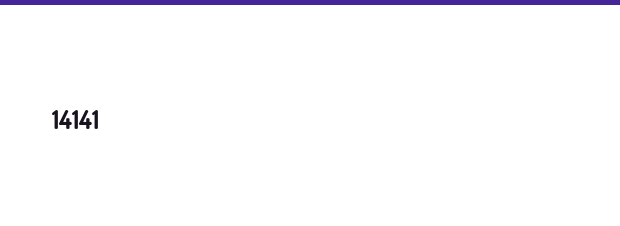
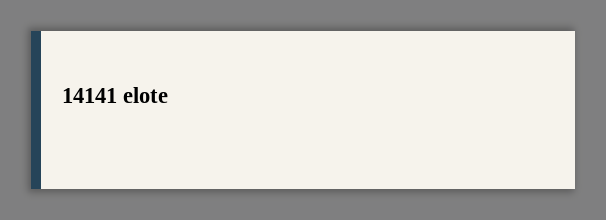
(99, 119) none -> [123,87,169,103] elote

